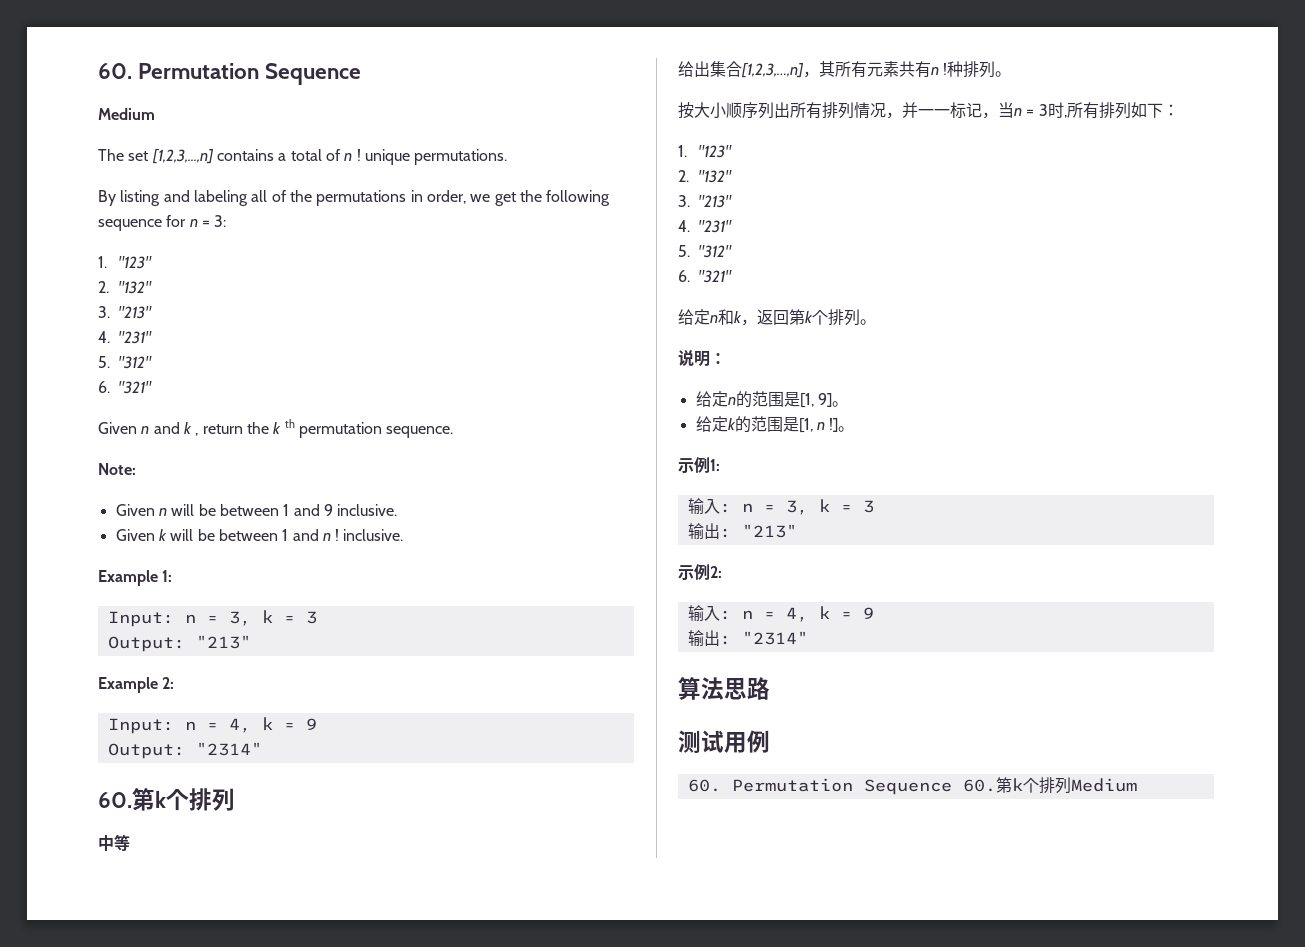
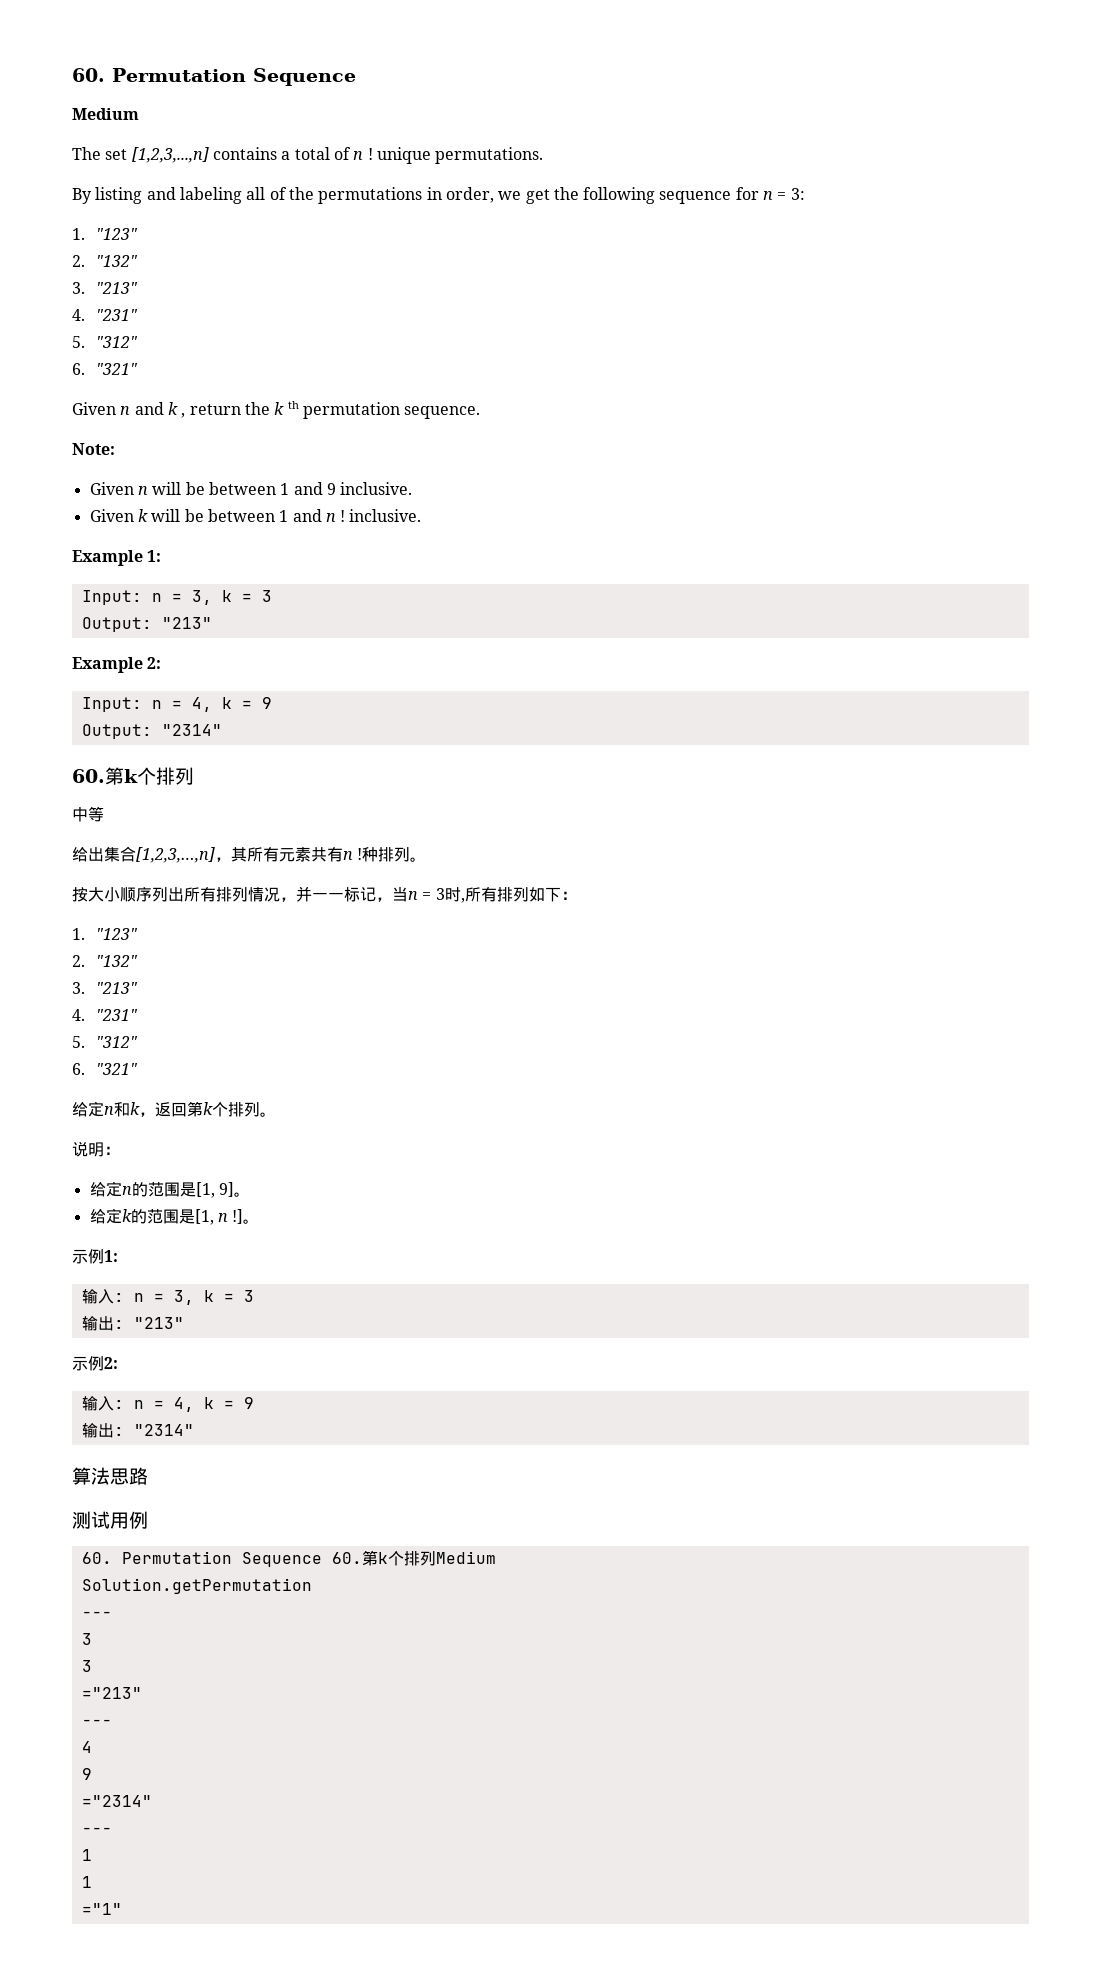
(1137, 785) none -> [81,1578,312,1594] [81,1611,112,1618] [81,1633,92,1645] [81,1660,92,1672] [81,1687,142,1699] [81,1719,112,1726] [81,1741,92,1753] [81,1768,92,1780] [81,1795,152,1807] [81,1827,112,1834] [81,1849,92,1861] [81,1876,92,1888] [81,1903,122,1915] // Solution.getPermutation // --- // 3 // 3 // ="213" // --- // 4 // 9 // ="2314" // --- // 1 // 1 // ="1"

